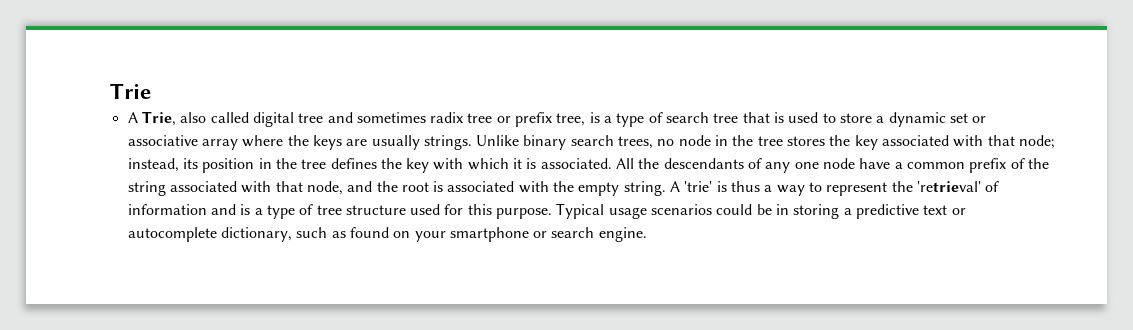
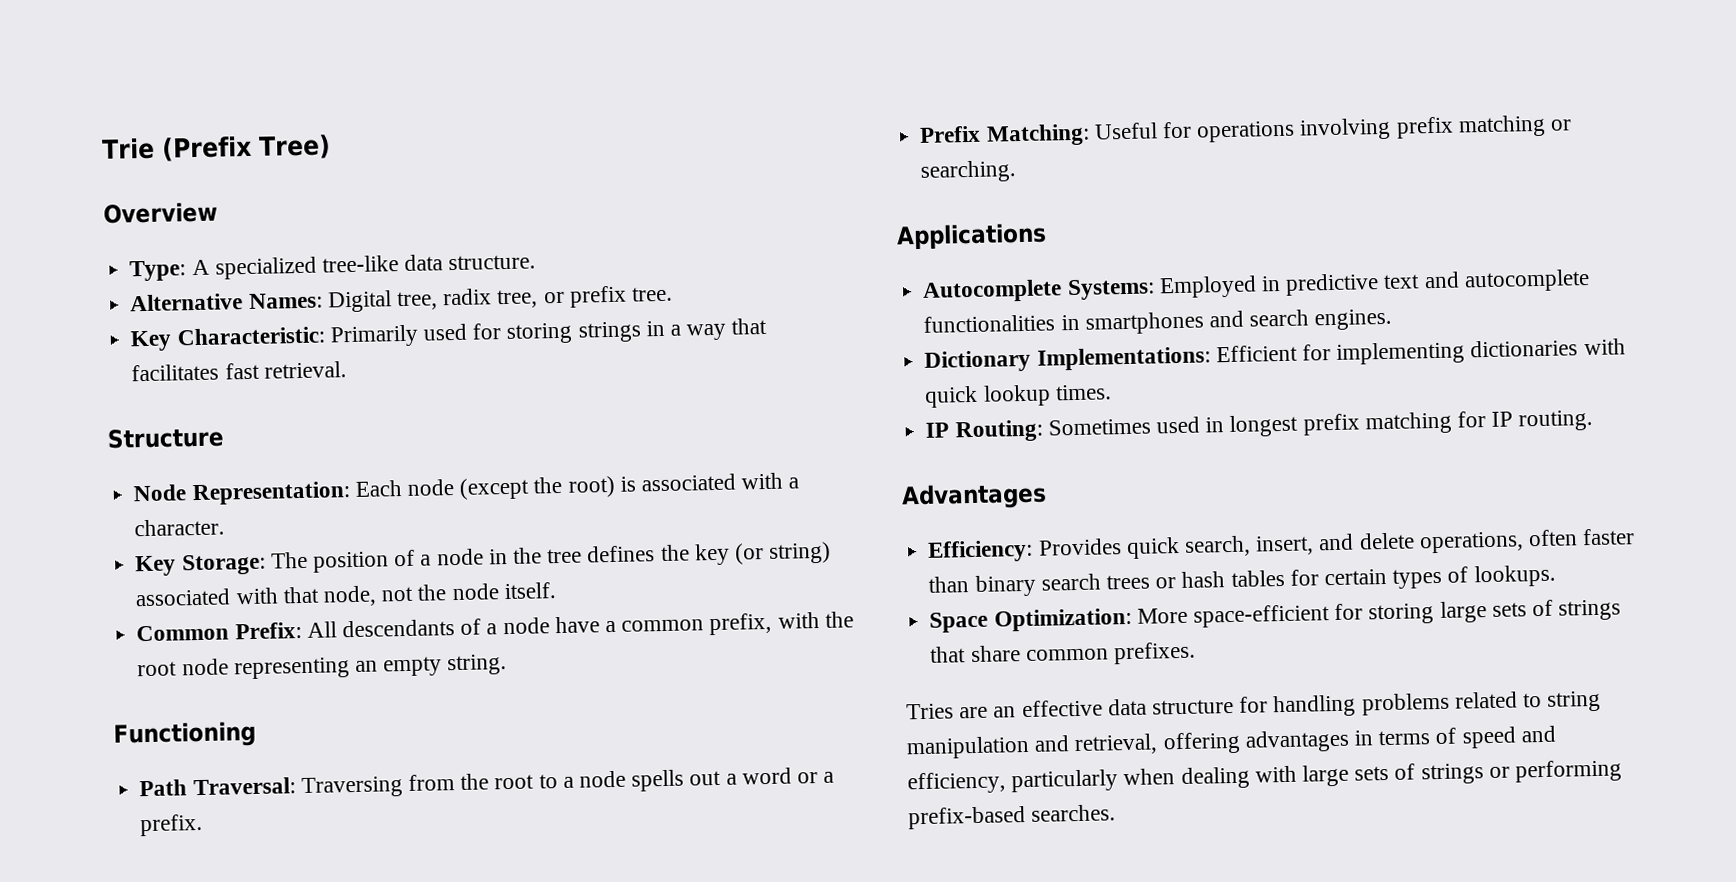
[127,111,987,127] [127,135,1055,150] [127,158,255,173] // A Trie, also called digital tree and sometimes radix tree or prefix tree, is a type of search tree that is used to store a dynamic set or associative array where the keys are usually strings. Unlike binary search trees, no node in the tree stores the key associated with that node; instead, its position -> [160,134,331,162] [103,201,218,224] [129,254,537,282] [130,285,673,313] [130,317,768,352] [131,361,347,382] [107,427,224,449] [133,472,800,506] [134,518,226,537] [135,548,484,577] (Prefix Tree) // Overview // Type: A specialized tree-like data structure. // Alternative Names: Digital tree, radix tree, or prefix tree. // Key Characteristic: Primarily used for storing strings in a way that facilitates fast retrieval. // Structure // Node Representation: Each node (except the root) is associated with a character. // Key Storage: The position of a node
[433,158,1049,173] [127,181,1000,196] [127,203,966,219] [127,227,647,242] with which it is associated. All the descendants of any one node have a common prefix of the string associated with that node, and the root is associated with the empty string. A 'trie' is thus a way to represent the 'retrieval' of information and is a type of tree structure used for this purpose. Typical usage scenarios could be in storing a predictive text or autocomplete dictionary, such as found on your smartphone or search engine. -> [734,541,832,565] [135,582,556,607] [136,611,854,642] [137,654,508,680] [113,720,256,749] [139,767,835,799] [140,813,204,837] [919,114,1572,147] [920,160,1017,183] [896,222,1047,250] [922,269,1590,303] [923,308,1393,335] [924,338,1626,373] [924,384,1112,408] [925,409,1594,443] [901,482,1047,511] [927,528,1636,563] [928,564,1556,597] [929,599,1622,633] [929,641,1196,665] [906,690,1602,720] [906,725,1556,760] [907,759,1623,795] [908,804,1117,830] (or string) associated with that node, not the node itself. // Common Prefix: All descendants of a node have a common prefix, with the root node representing an empty string. // Functioning // Path Traversal: Traversing from the root to a node spells out a word or a prefix. // Prefix Matching: Useful for operations involving prefix matching or searching. // Applications // Autocomplete Systems: Employed in predictive text and autocomplete functionalities in smartphones and search engines. // Dictionary Implementations: Efficient for implementing dictionaries with quick lookup times. // IP Routing: Sometimes used in longest prefix matching for IP routing. // Advantages // Efficiency: Provides quick search, insert, and delete operations, often faster than binary search trees or hash tables for certain types of lookups. // Space Optimization: More space-efficient for storing large sets of strings that share common prefixes. // Tries are an effective data structure for handling problems related to string manipulation and retrieval, offering advantages in terms of speed and efficiency, particularly when dealing with large sets of strings or performing prefix-based searches.

